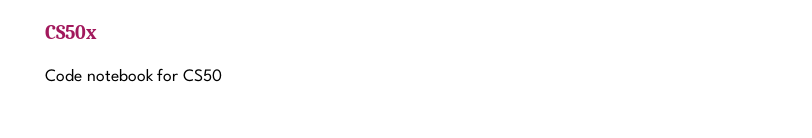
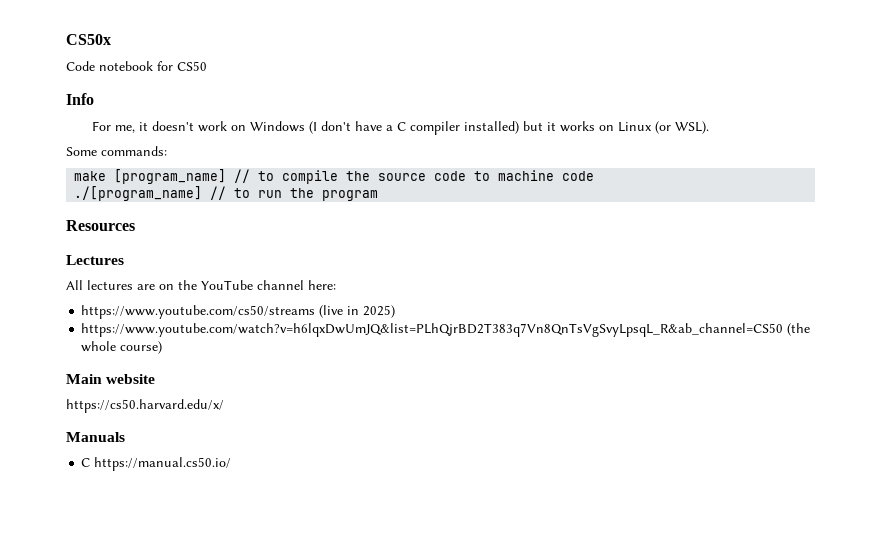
(223, 75) none -> [66,93,94,105] [91,121,709,135] [66,146,167,156] [74,169,595,184] [74,186,379,201] [66,220,135,231] [66,255,124,265] [66,280,336,290] [81,305,396,319] [81,323,811,337] [81,341,163,354] [66,374,156,384] [66,399,224,413] [66,432,125,442] [81,457,232,471] // Info // For me, it doesn't work on Windows (I don't have a C compiler installed) but it works on Linux (or WSL). // Some commands: // make [program_name] // to compile the source code to machine code // ./[program_name] // to run the program // Resources // Lectures // All lectures are on the YouTube channel here: // https://www.youtube.com/cs50/streams (live in 2025) // https://www.youtube.com/watch?v=h6lqxDwUmJQ&list=PLhQjrBD2T383q7Vn8QnTsVgSvyLpsqL_R&ab_channel=CS50 (the whole course) // Main website // https://cs50.harvard.edu/x/ // Manuals // C https://manual.cs50.io/

